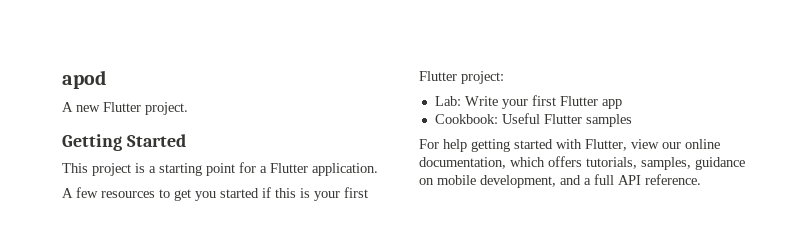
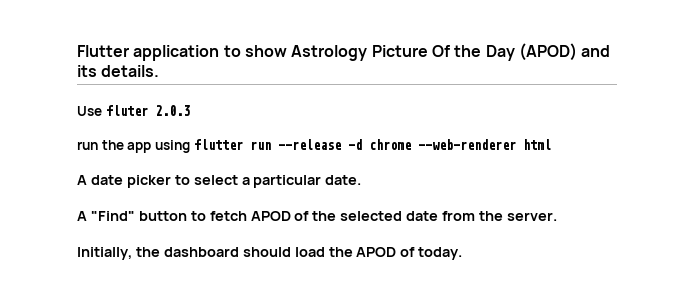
[62,70,106,89] [62,102,188,115] [62,134,186,151] [62,162,378,176] [62,187,368,201] [419,71,504,84] [434,95,622,109] [434,113,632,127] [419,139,720,152] [419,156,745,170] [419,174,701,188] apod // A new Flutter project. // Getting Started // This project is a starting point for a Flutter application. // A few resources to get you started if this is your first Flutter project: // Lab: Write your first Flutter app // Cookbook: Useful Flutter samples // For help getting started with Flutter, view our online documentation, which offers tutorials, samples, guidance on mobile development, and a full API reference. -> [77,43,611,61] [77,65,160,77] [77,105,190,116] [77,139,551,153] [77,175,362,188] [77,211,557,221] [77,247,463,260] Flutter application to show Astrology Picture Of the Day (APOD) and its details. // Use fluter 2.0.3 // run the app using flutter run --release -d chrome --web-renderer html // A date picker to select a particular date. // A "Find" button to fetch APOD of the selected date from the server. // Initially, the dashboard should load the APOD of today.

